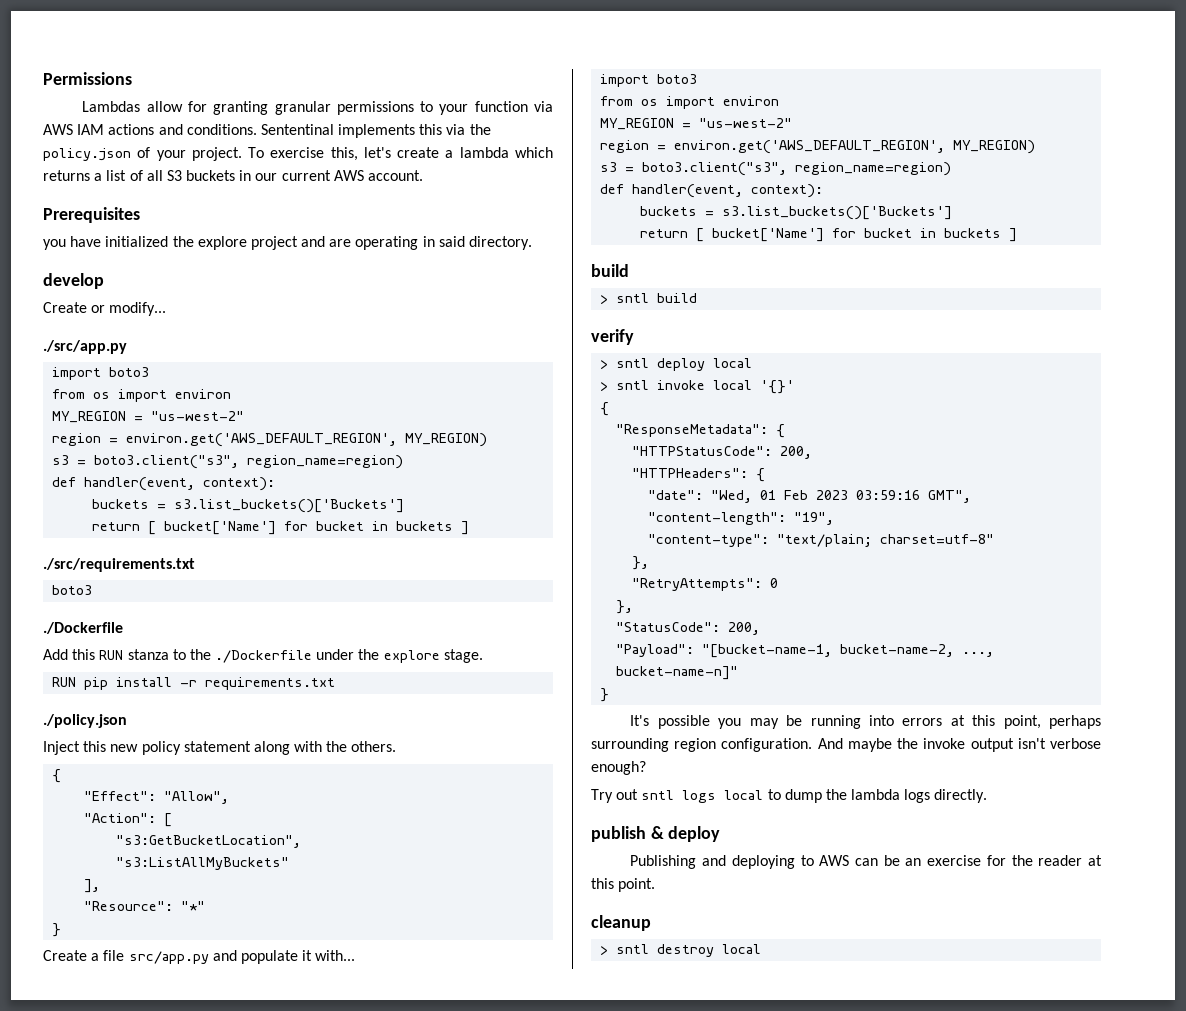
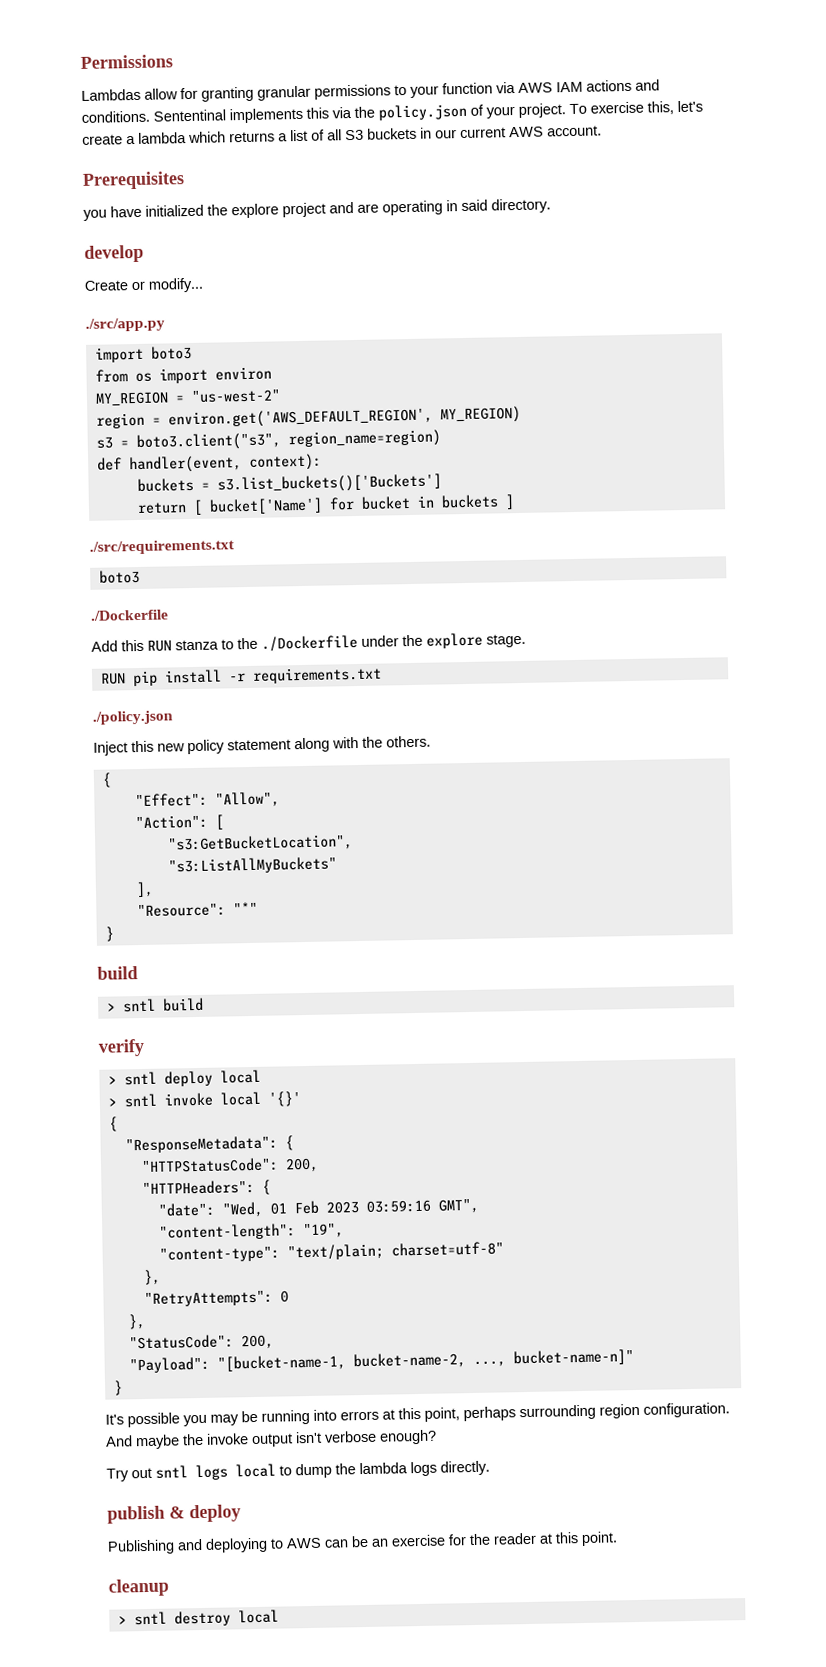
[43,950,356,964] [600,74,698,87] [600,96,780,109] [600,118,793,130] [600,140,1036,154] [600,162,952,176] [600,184,824,198] [640,206,953,220] [640,228,1018,242] // Create a file src/app.py and populate it with... // import boto3 // from os import environ // MY_REGION = "us-west-2" // region = environ.get('AWS_DEFAULT_REGION', MY_REGION) // s3 = boto3.client("s3", region_name=region) // def handler(event, context): // buckets = s3.list_buckets()['Buckets'] // return [ bucket['Name'] for bucket in buckets ] -> (114, 934) none

